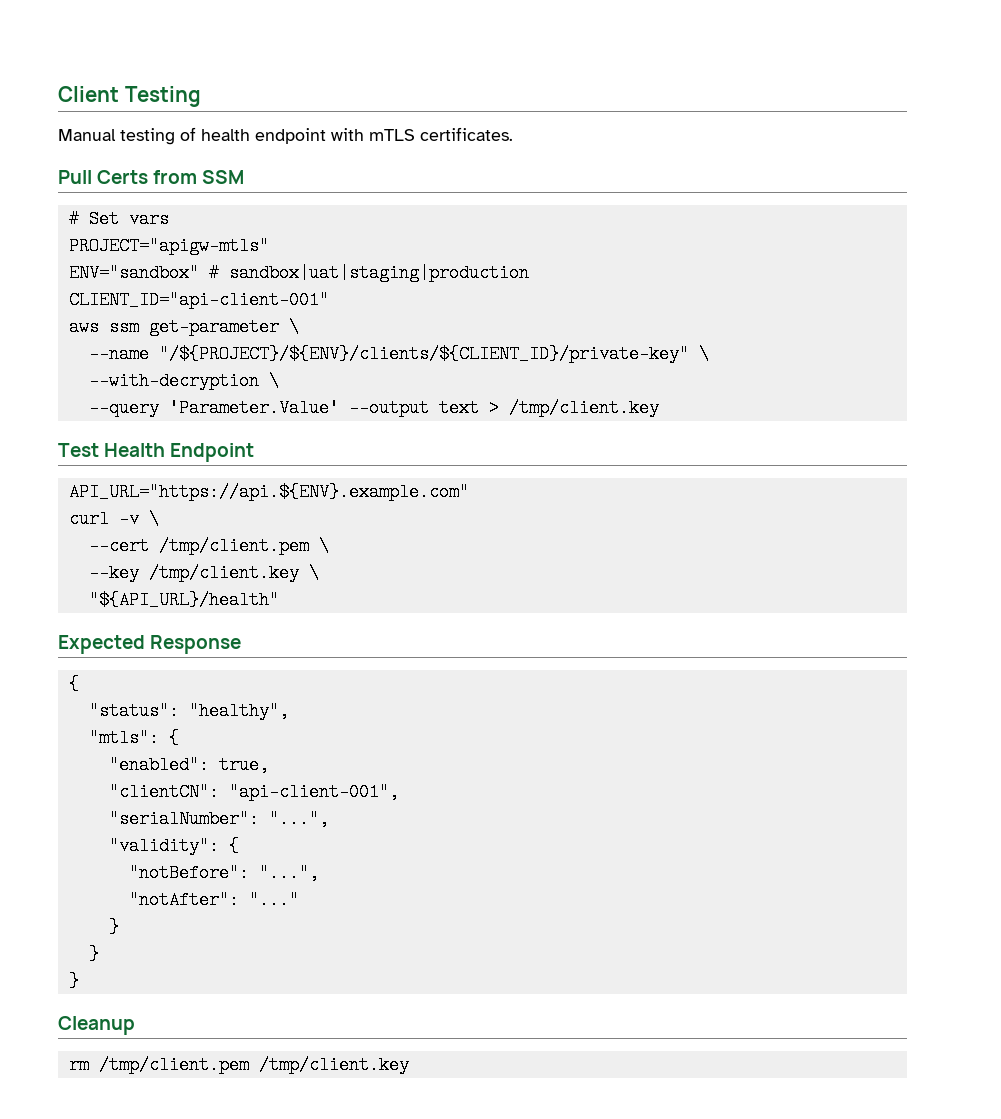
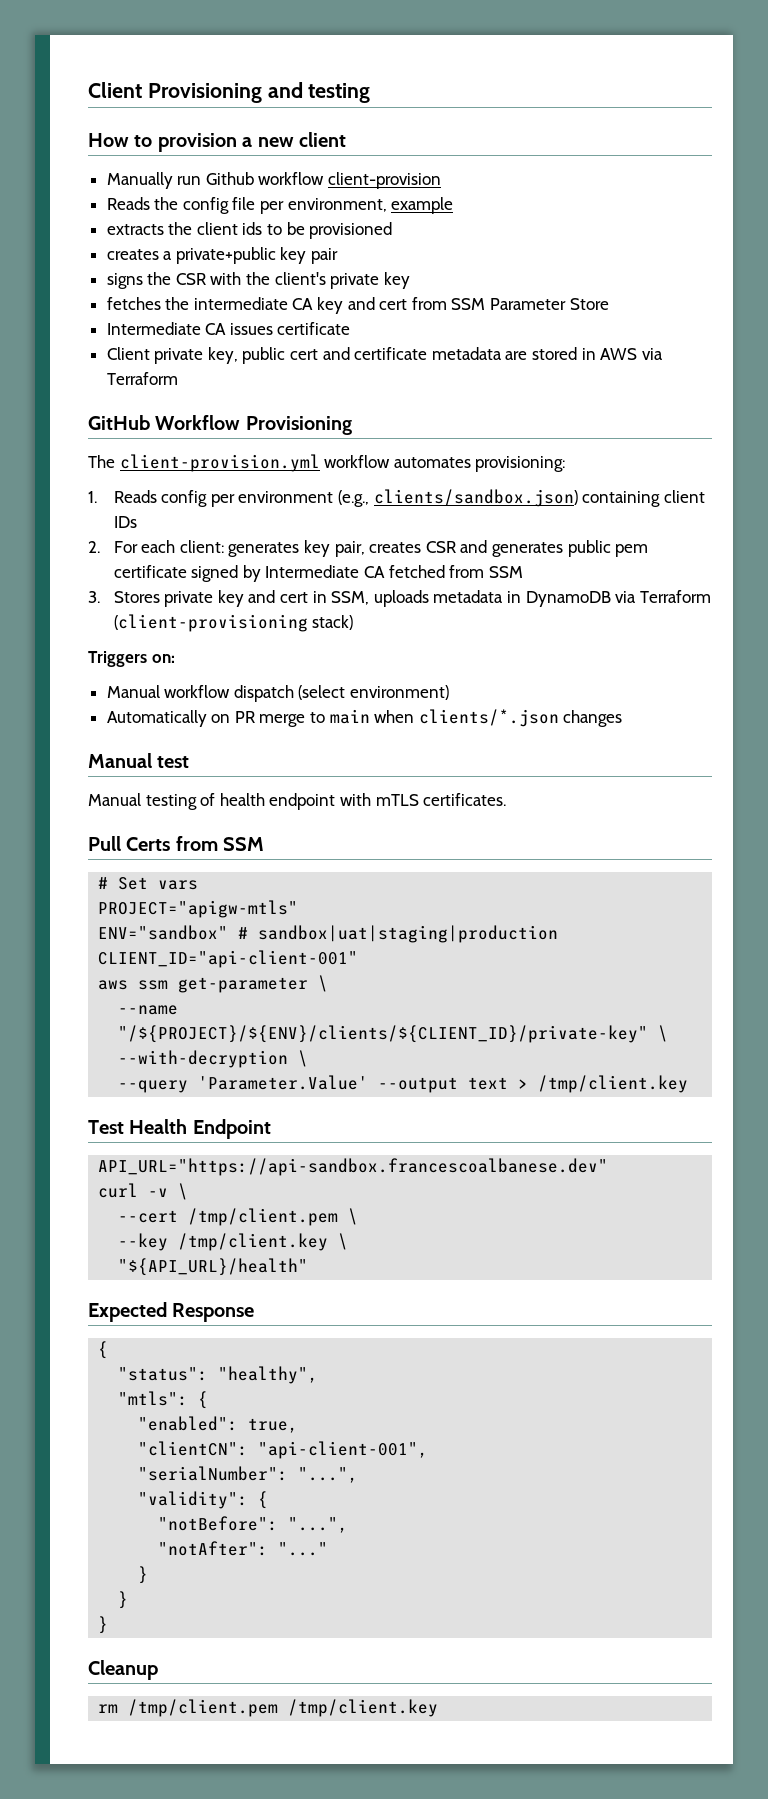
[58,86,201,107] Client Testing -> [88,82,371,103] [88,132,346,152] [106,172,442,189] [106,197,454,214] [106,222,393,239] [106,247,339,264] [106,272,410,289] [106,297,609,314] [106,322,351,335] [106,347,663,364] [106,372,178,385] [88,415,352,435] [88,454,566,472] [88,489,705,507] [113,516,137,528] [88,540,649,557] [113,565,523,582] [88,590,711,607] [113,614,354,632] [88,651,175,667] [106,685,450,702] [106,709,623,727] [88,753,190,768] Client Provisioning and testing // How to provision a new client // Manually run Github workflow client-provision // Reads the config file per environment, example // extracts the client ids to be provisioned // creates a private+public key pair // signs the CSR with the client's private key // fetches the intermediate CA key and cert from SSM Parameter Store // Intermediate CA issues certificate // Client private key, public cert and certificate metadata are stored in AWS via Terraform // GitHub Workflow Provisioning // The client-provision.yml workflow automates provisioning: // 1. Reads config per environment (e.g., clients/sandbox.json) containing client IDs // 2. For each client: generates key pair, creates CSR and generates public pem certificate signed by Intermediate CA fetched from SSM // 3. Stores private key and cert in SSM, uploads metadata in DynamoDB via Terraform (client-provisioning stack) // Triggers on: // Manual workflow dispatch (select environment) // Automatically on PR merge to main when clients/*.json changes // Manual test
[68,483,469,501] API_URL="https://api.${ENV}.example.com" -> [98,1158,609,1176] API_URL="https://api-sandbox.francescoalbanese.dev"

